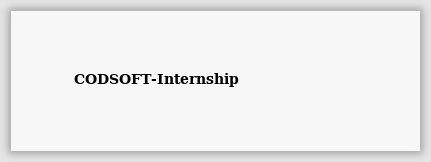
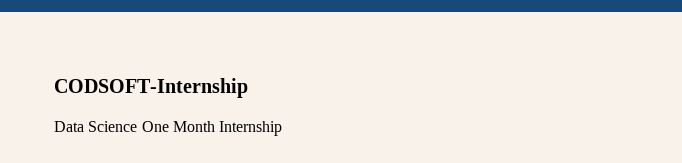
(239, 80) none -> [54,121,283,136] // Data Science One Month Internship

